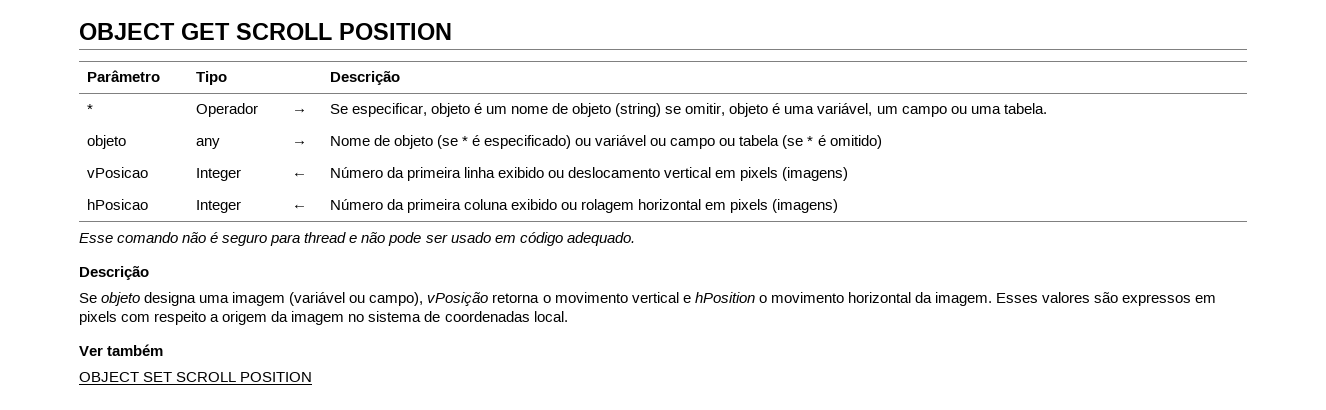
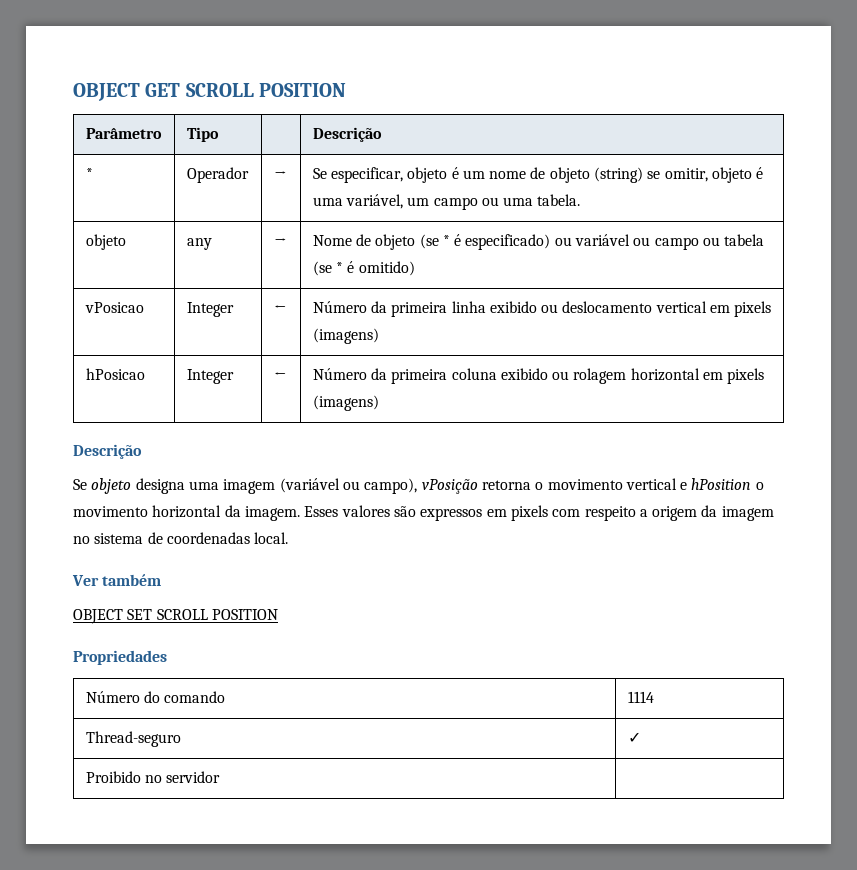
[79,232,635,246] // Esse comando não é seguro para thread e não pode ser usado em código adequado. -> (379, 403) none
(313, 377) none -> [73,650,167,665] [85,691,226,703] [627,691,654,703] [85,731,181,747] [627,732,641,743] [85,771,221,783] // Propriedades // Número do comando | 1114 // Thread-seguro | ✓ // Proibido no servidor |

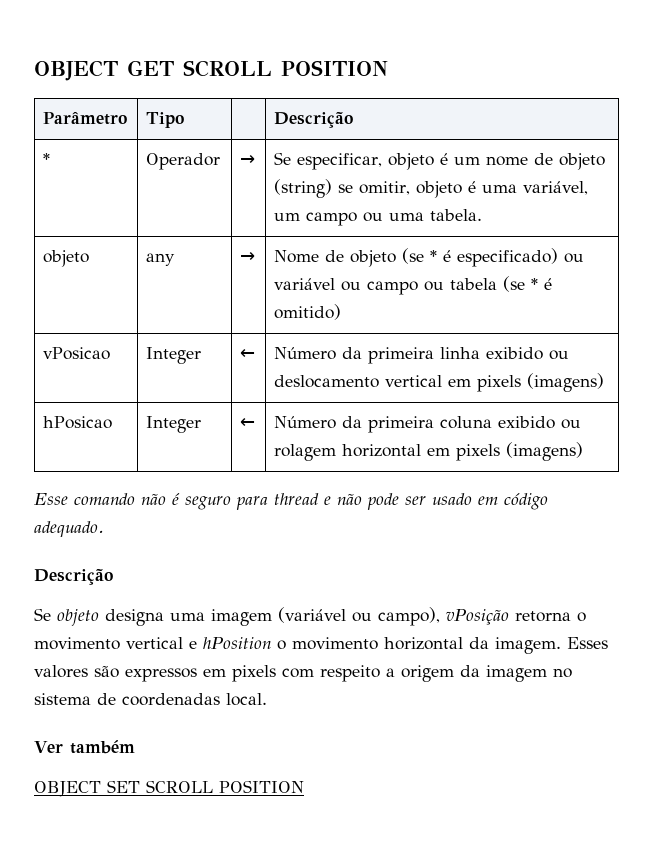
(379, 403) none -> [34,493,548,510] [34,521,104,537] // Esse comando não é seguro para thread e não pode ser usado em código adequado.
[73,650,167,665] [85,691,226,703] [627,691,654,703] [85,731,181,747] [627,732,641,743] [85,771,221,783] // Propriedades // Número do comando | 1114 // Thread-seguro | ✓ // Proibido no servidor | -> (304, 786) none

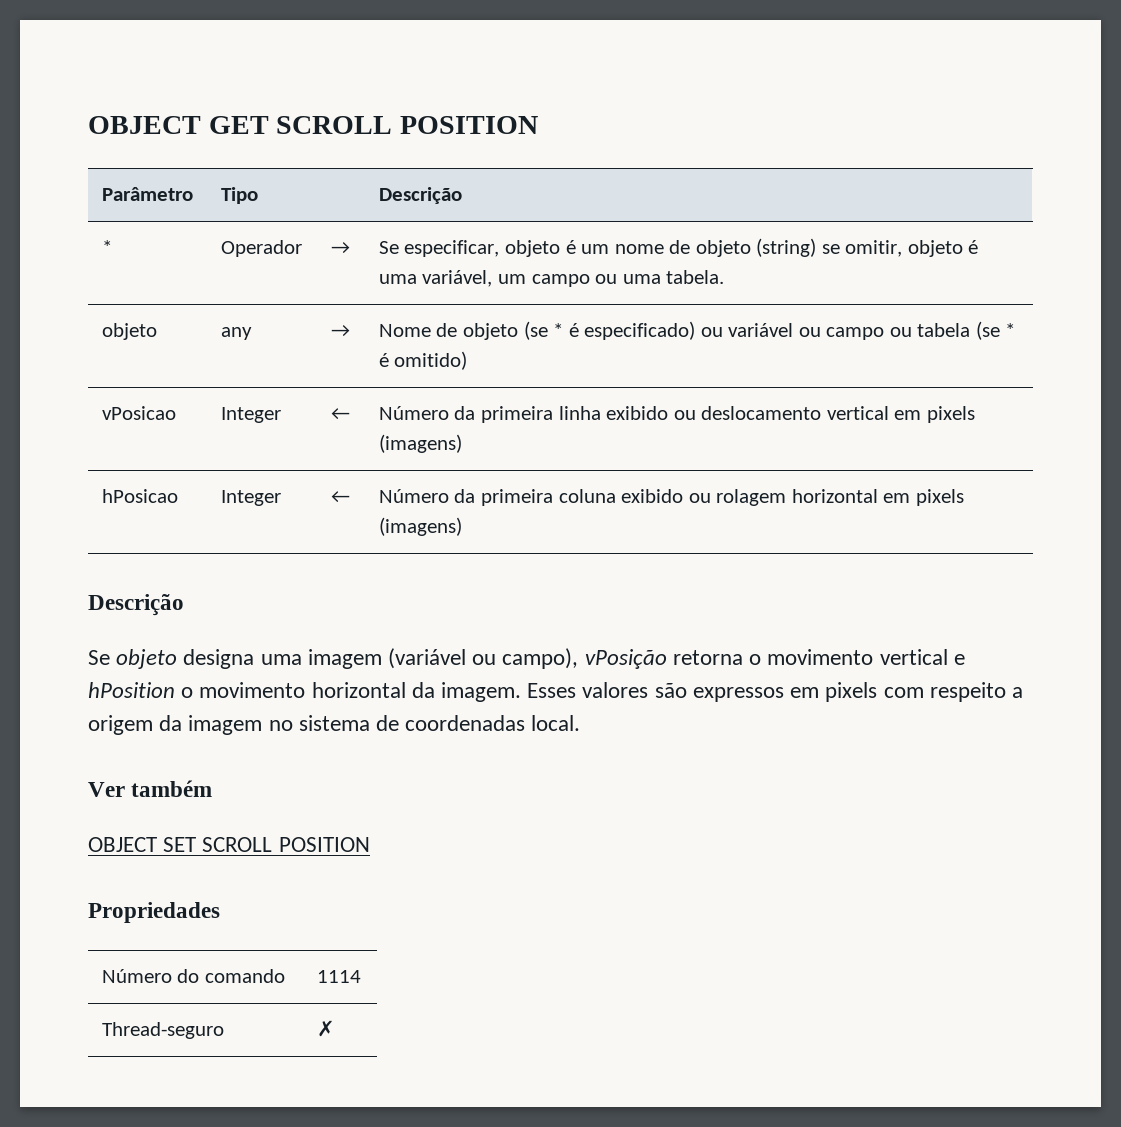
[34,493,548,510] [34,521,104,537] // Esse comando não é seguro para thread e não pode ser usado em código adequado. -> (462, 526) none
(304, 786) none -> [88,902,220,923] [101,969,286,983] [316,970,361,983] [101,1022,224,1039] [316,1020,335,1037] // Propriedades // Número do comando | 1114 // Thread-seguro | ✗

